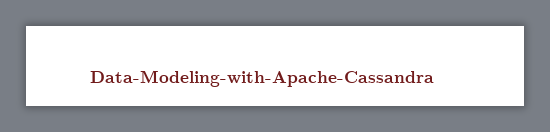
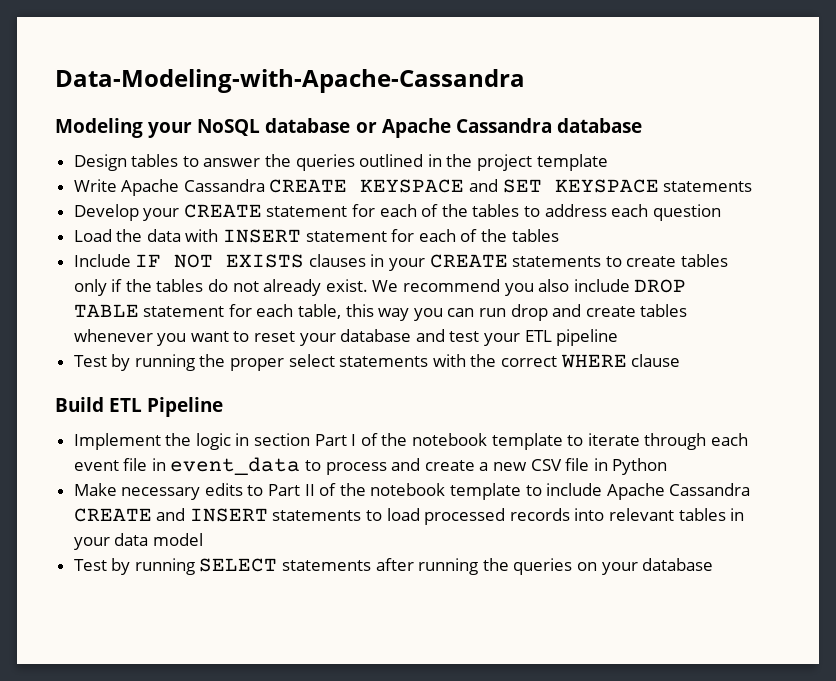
(434, 78) none -> [55,118,642,138] [73,154,608,171] [73,179,753,196] [73,204,721,221] [73,229,559,243] [73,254,729,271] [73,279,687,296] [73,304,688,321] [73,329,619,346] [73,354,681,371] [55,397,224,417] [73,433,748,450] [73,457,668,475] [73,483,751,500] [73,508,745,525] [73,533,203,550] [73,558,714,575] // Modeling your NoSQL database or Apache Cassandra database // Design tables to answer the queries outlined in the project template // Write Apache Cassandra CREATE KEYSPACE and SET KEYSPACE statements // Develop your CREATE statement for each of the tables to address each question // Load the data with INSERT statement for each of the tables // Include IF NOT EXISTS clauses in your CREATE statements to create tables only if the tables do not already exist. We recommend you also include DROP TABLE statement for each table, this way you can run drop and create tables whenever you want to reset your database and test your ETL pipeline // Test by running the proper select statements with the correct WHERE clause // Build ETL Pipeline // Implement the logic in section Part I of the notebook template to iterate through each event file in event_data to process and create a new CSV file in Python // Make necessary edits to Part II of the notebook template to include Apache Cassandra CREATE and INSERT statements to load processed records into relevant tables in your data model // Test by running SELECT statements after running the queries on your database

